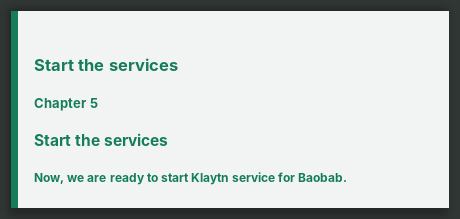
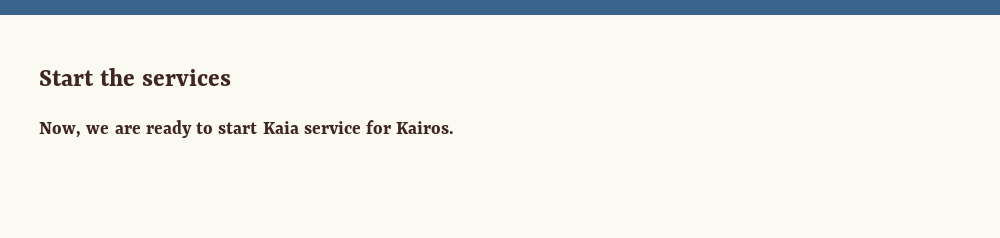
[34,58,178,71] [34,98,98,111] [34,133,169,146] Start the services // Chapter 5 // Start the services -> [39,68,232,86] Start the services
[191,173,229,185] Klaytn -> [262,121,299,134] Kaia
[298,173,348,182] Baobab. -> [396,121,455,134] Kairos.

